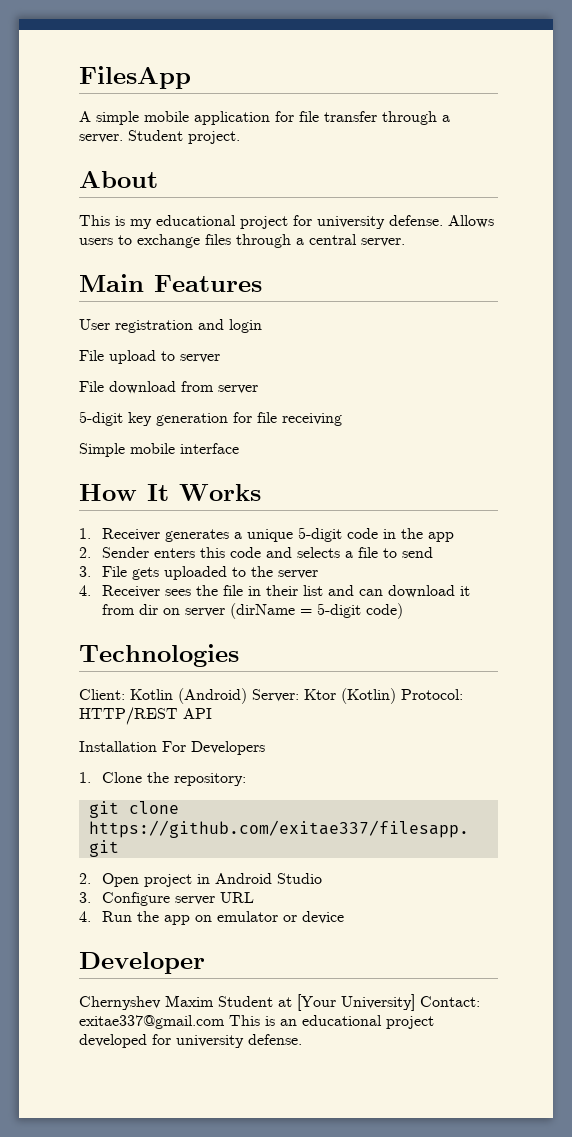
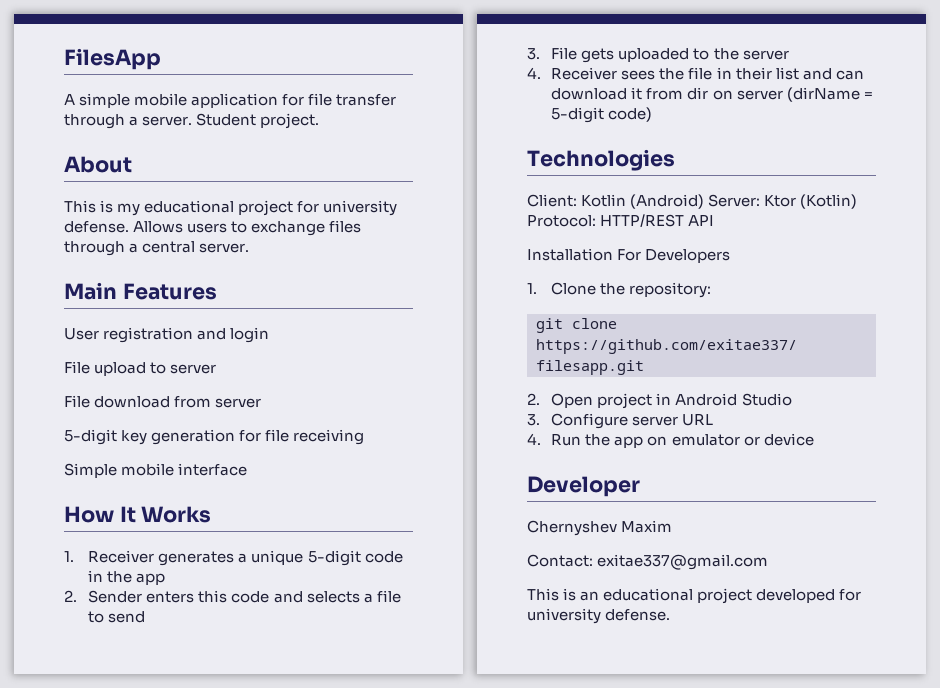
[218,994,415,1011] Student at [Your University] -> (673, 526) //
(225, 1022) none -> (769, 562) //

